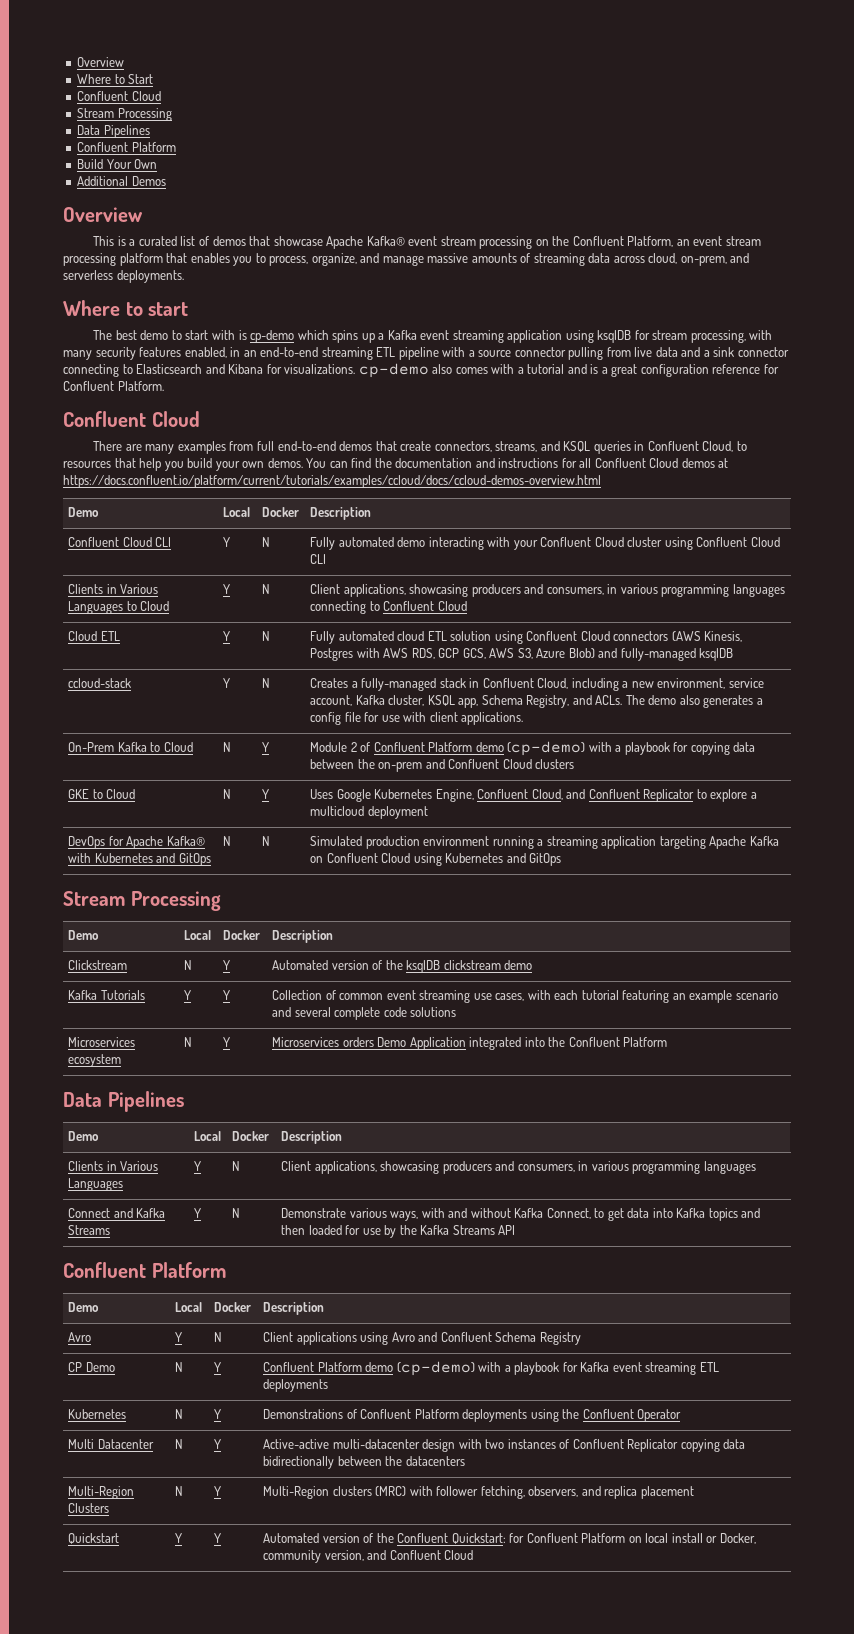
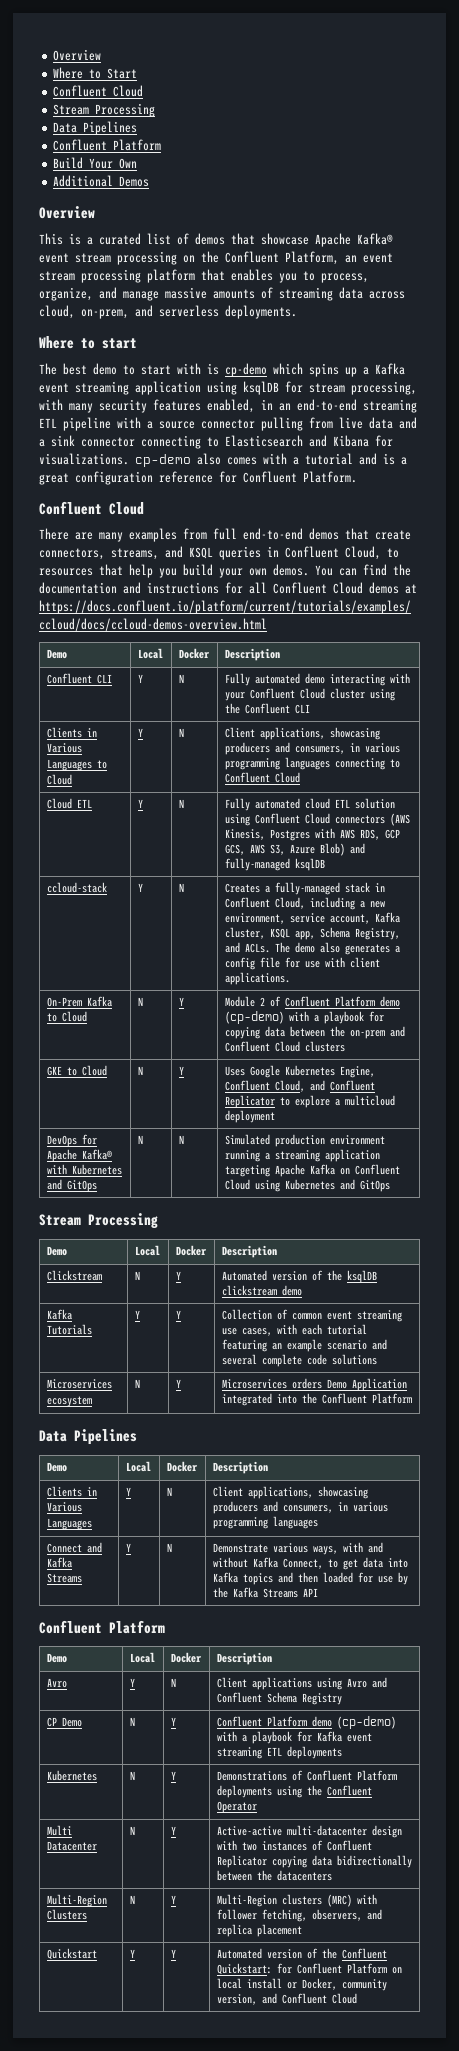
[122,537,152,547] Cloud -> (92, 678) none
[696,537,780,547] Confluent Cloud -> [224,703,290,714] the Confluent

